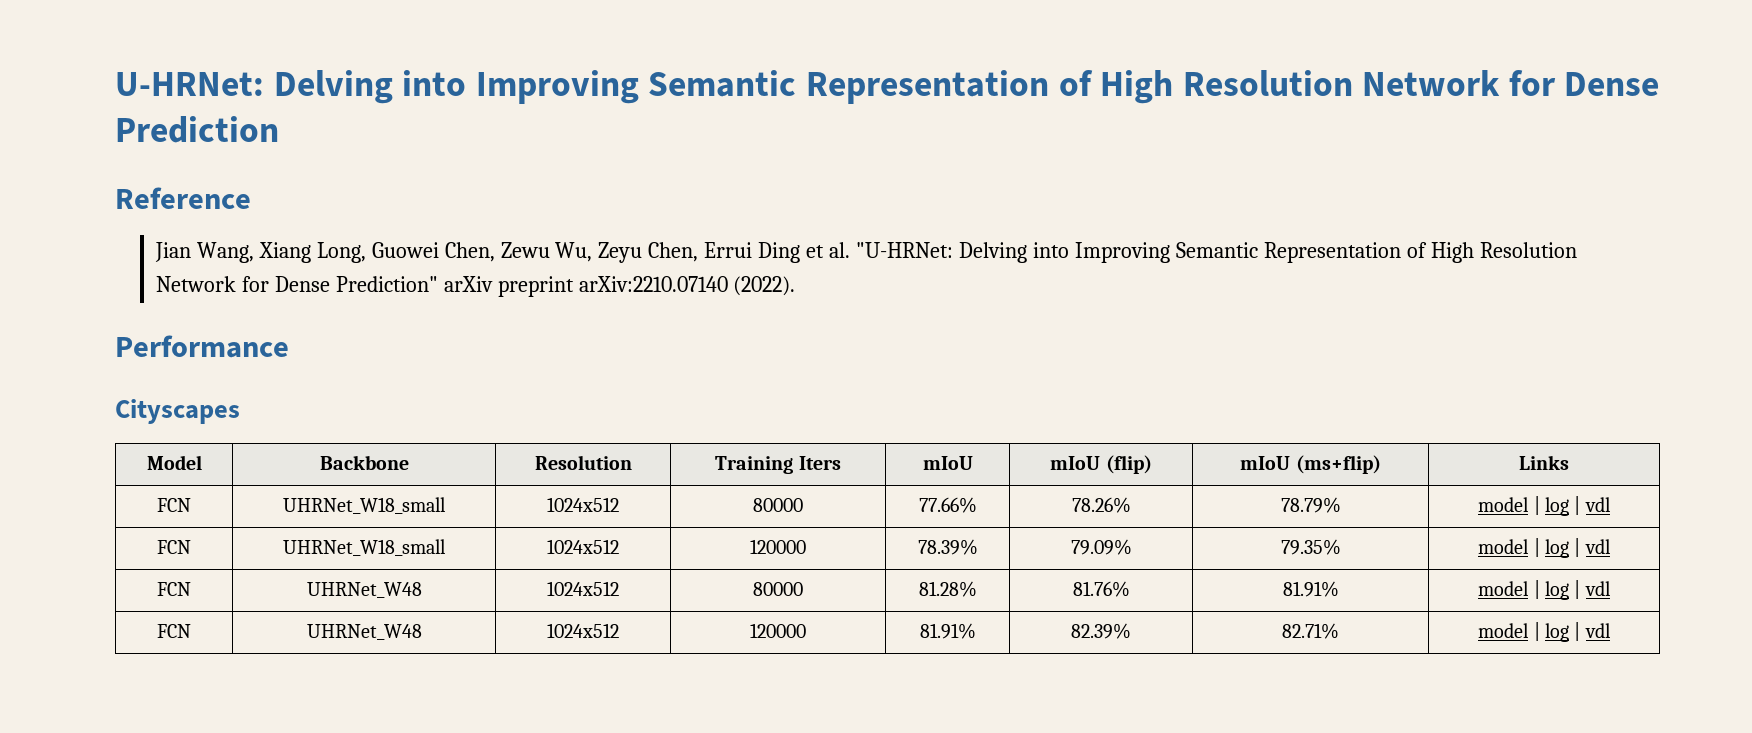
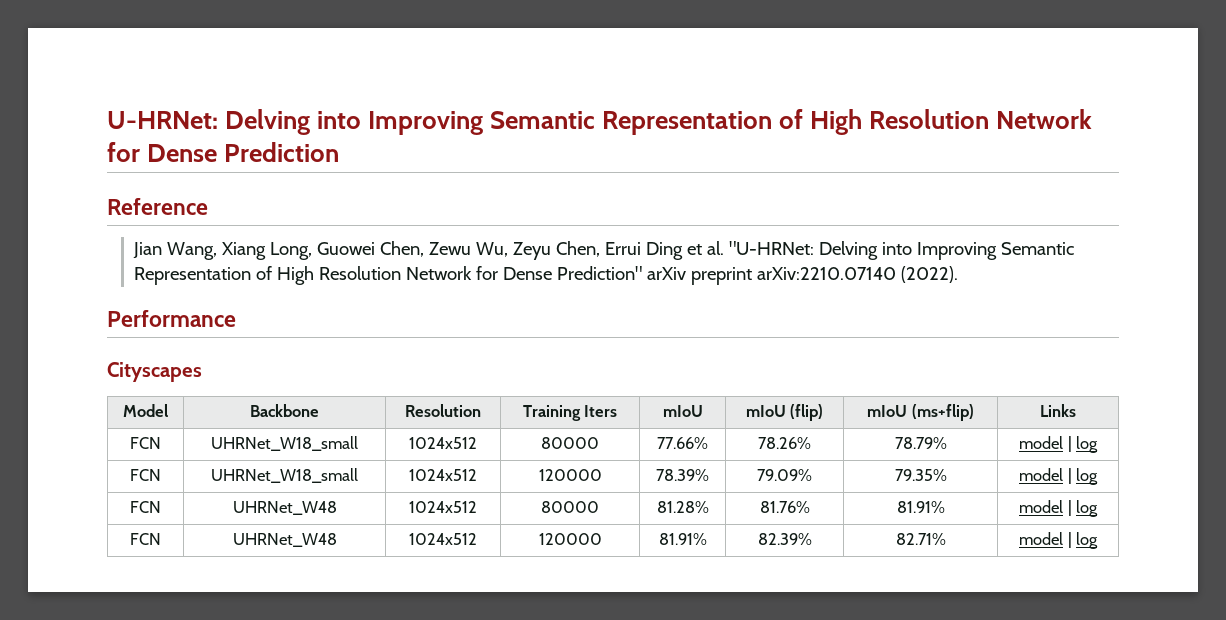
[1574,496,1611,515] | vdl -> (1098, 444) none
[1574,538,1611,557] | vdl -> (1098, 476) none
[1574,580,1611,599] | vdl -> (1098, 508) none
[1574,622,1611,641] | vdl -> (1098, 540) none

